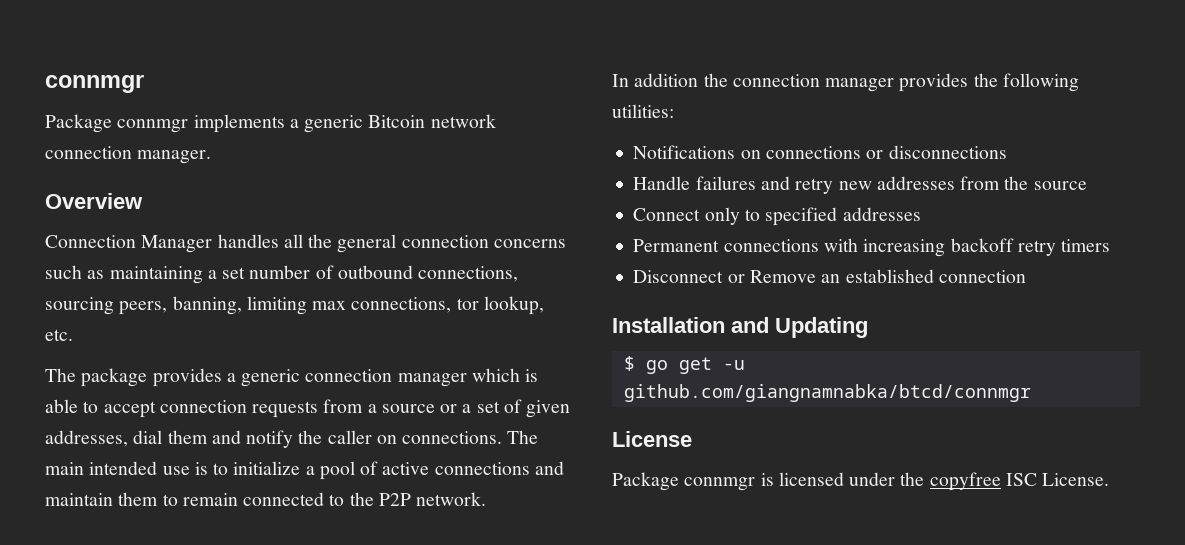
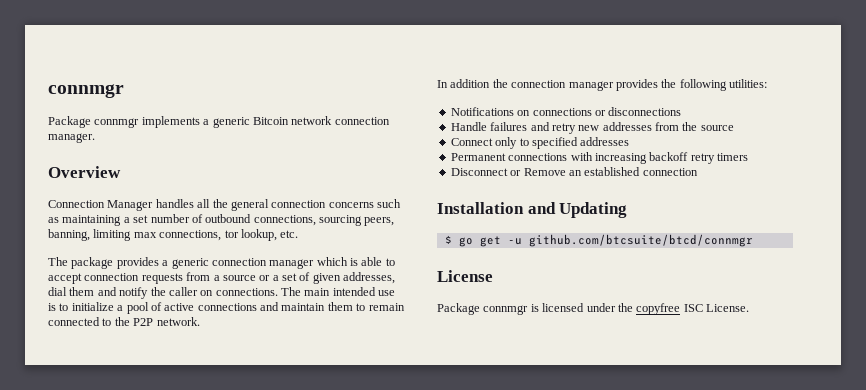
[623,384,1031,402] github.com/giangnamnabka/btcd/connmgr -> [528,234,753,247] github.com/btcsuite/btcd/connmgr

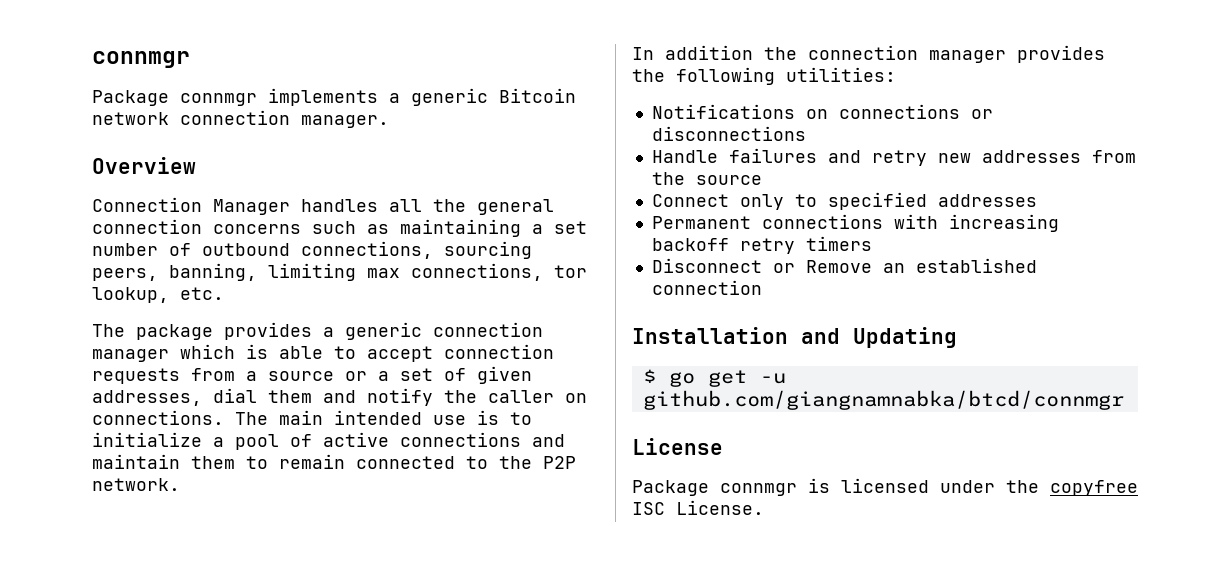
[528,234,753,247] github.com/btcsuite/btcd/connmgr -> [642,390,1124,410] github.com/giangnamnabka/btcd/connmgr

